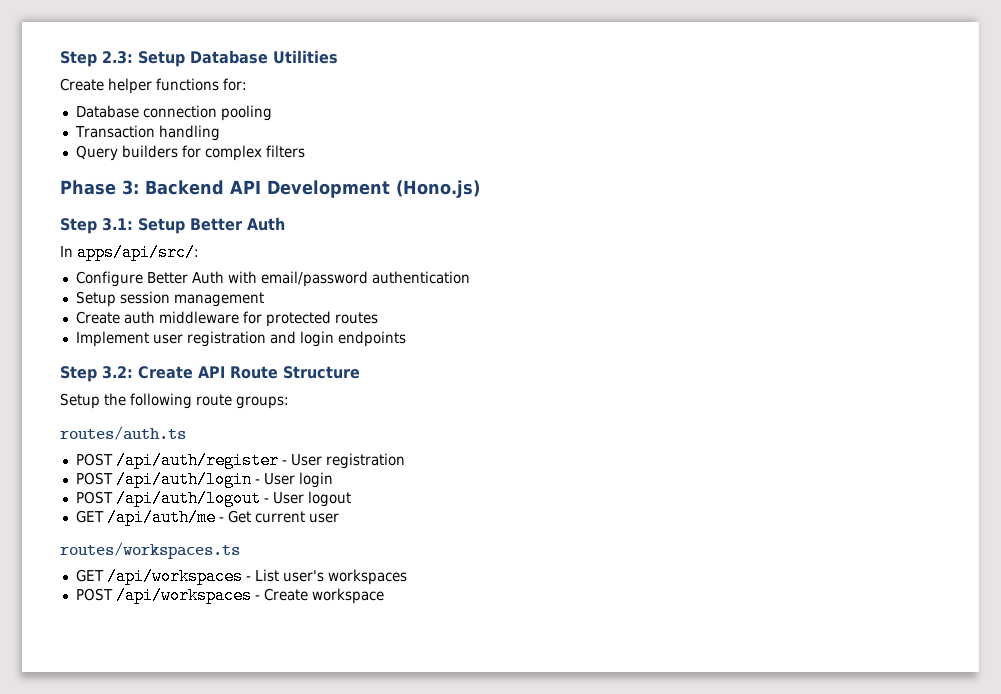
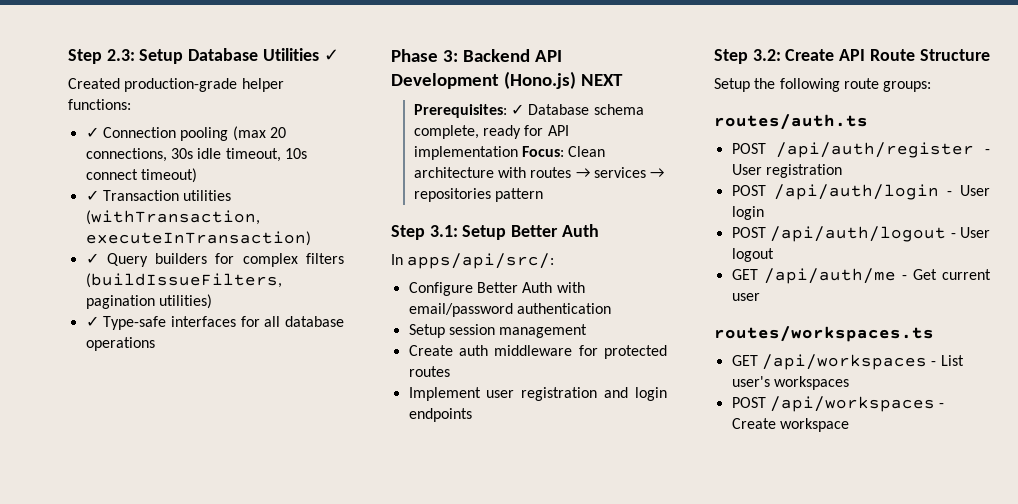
[60,78,247,94] [75,105,272,121] [74,125,220,141] // Create helper functions for: // Database connection pooling // Transaction handling // -> [323,49,339,61] [68,78,284,92] [68,99,131,110] [85,126,286,141] [85,148,307,162] [85,168,197,183] [85,190,232,201] [85,210,260,225] [85,231,311,246] [85,253,99,264] ✓ // Created production-grade helper functions: // ✓ Connection pooling (max 20 connections, 30s idle timeout, 10s connect timeout) // ✓ Transaction utilities (withTransaction, executeInTransaction) // ✓
(305, 151) none -> [85,273,282,288] [85,294,212,309] [85,316,344,330] [85,337,155,351] (buildIssueFilters, pagination utilities) // ✓ Type-safe interfaces for all database operations
(480, 189) none -> [580,74,623,86] [413,104,644,118] [413,125,569,139] [413,146,606,160] [413,167,665,178] [413,188,544,202] NEXT // Prerequisites: ✓ Database schema complete, ready for API implementation Focus: Clean architecture with routes → services → repositories pattern

